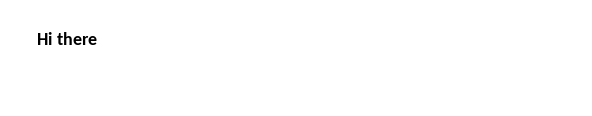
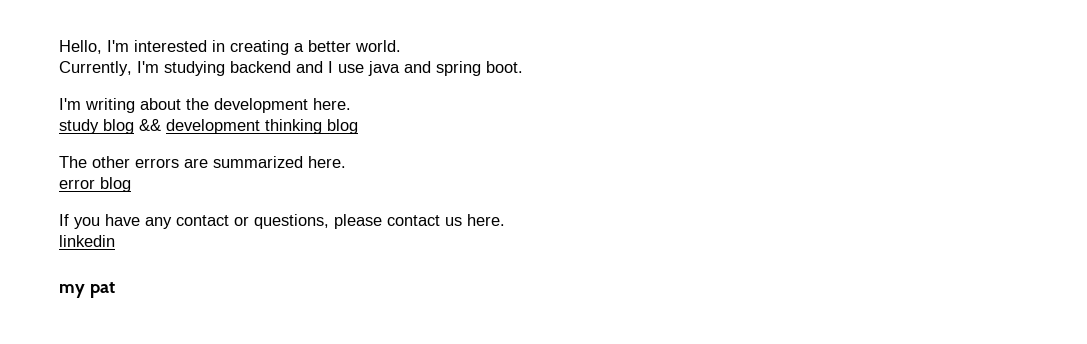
[37,32,97,45] Hi there -> [59,40,401,55] [59,61,523,76] [59,98,351,113] [59,119,358,134] [59,156,346,168] [59,177,131,192] [59,214,505,229] [59,235,115,247] [59,282,115,298] Hello, I'm interested in creating a better world. // Currently, I'm studying backend and I use java and spring boot. // I'm writing about the development here. // study blog && development thinking blog // The other errors are summarized here. // error blog // If you have any contact or questions, please contact us here. // linkedin // my pat

